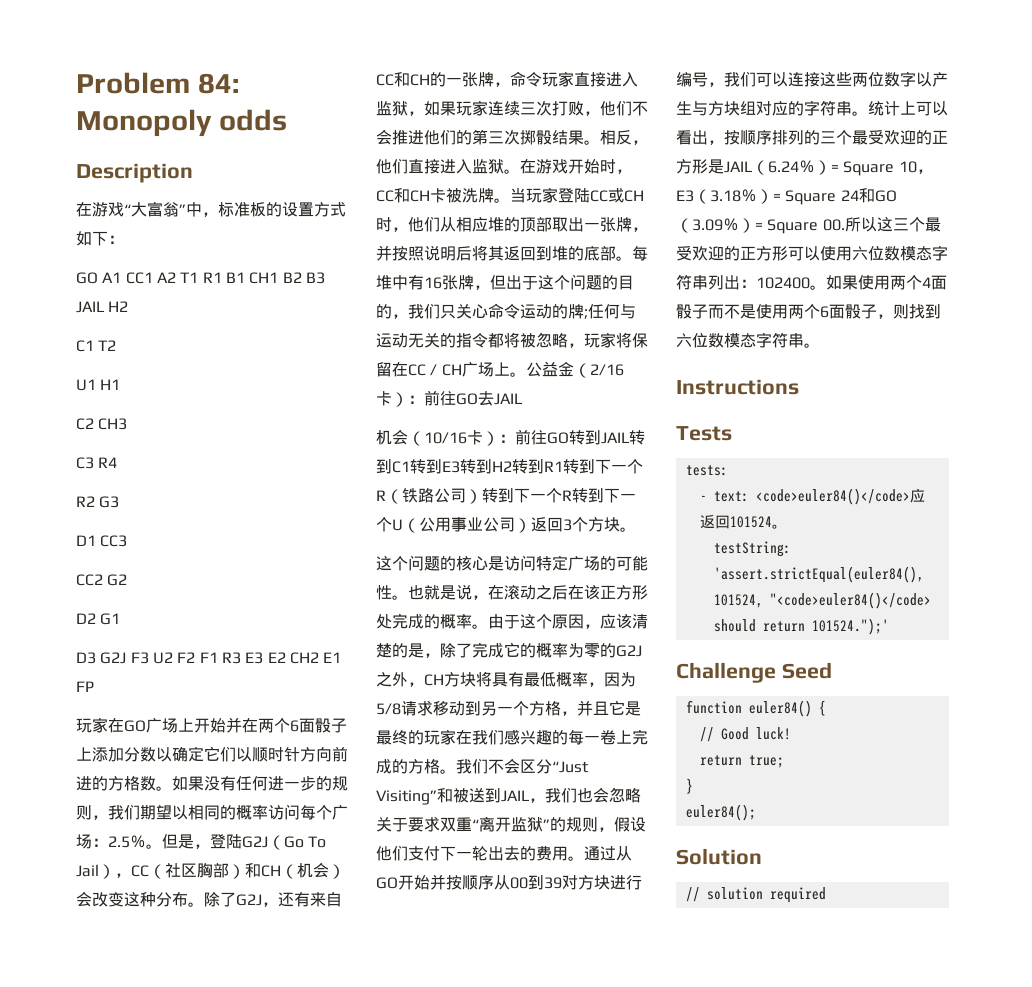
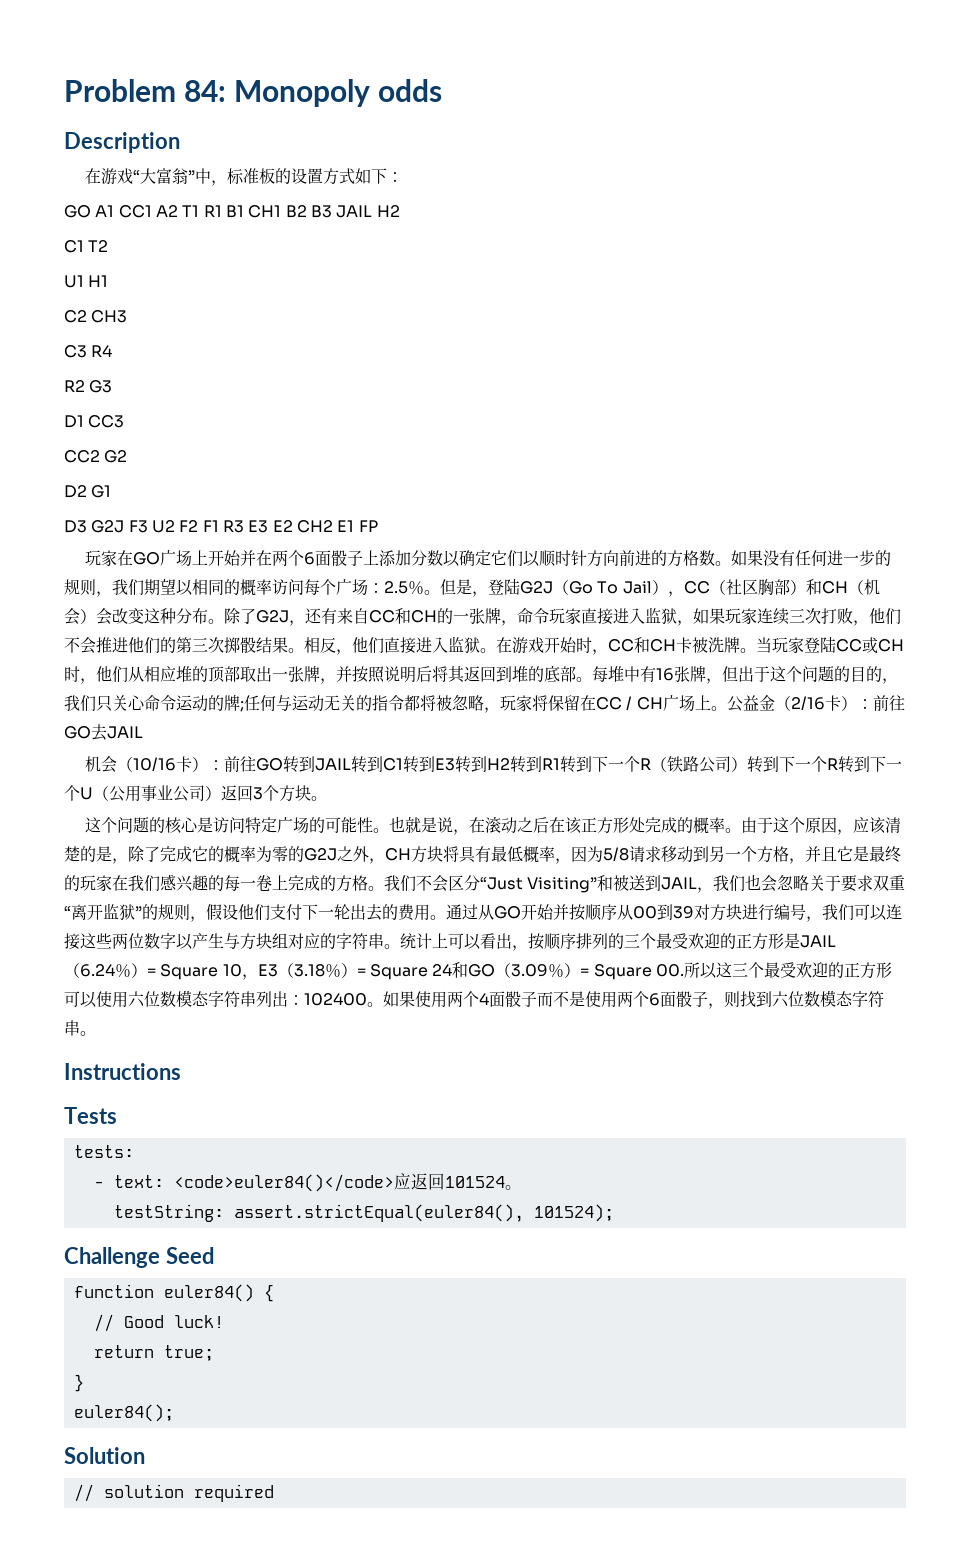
[713,566,924,583] [713,592,931,609] [713,618,889,635] 'assert.strictEqual(euler84(), 101524, "<code>euler84()</code> should return 101524.");' -> [233,1204,614,1222] assert.strictEqual(euler84(), 101524);

